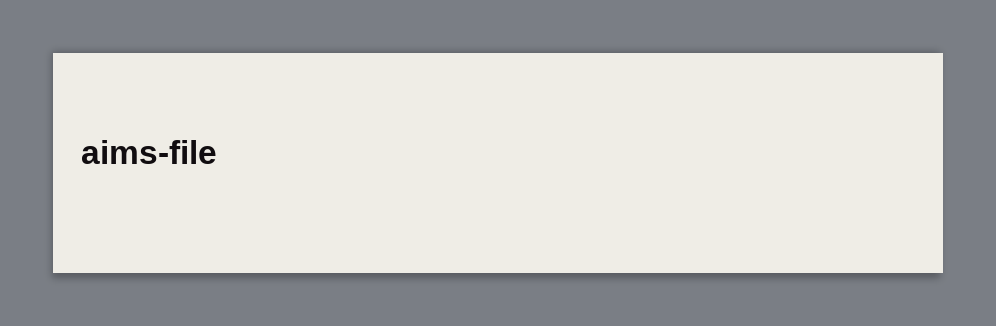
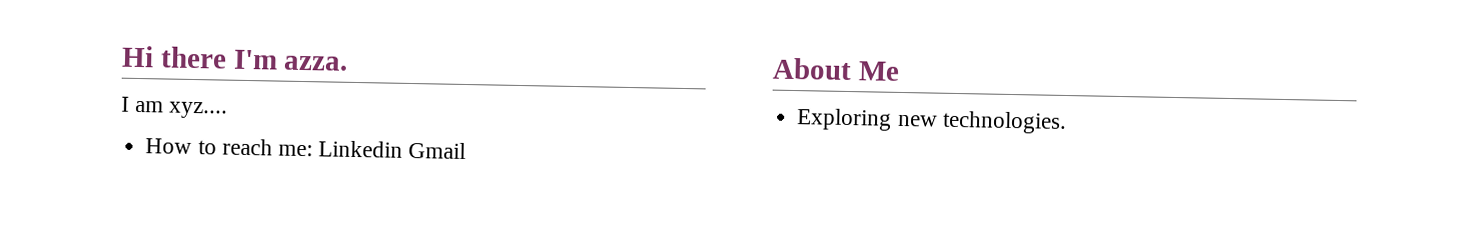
[81,140,217,164] aims-file -> [121,45,349,71] [121,96,229,119] [145,138,467,160] [772,57,900,81] [796,108,1067,135] Hi there I'm azza. // I am xyz.... // How to reach me: Linkedin Gmail // About Me // Exploring new technologies.

